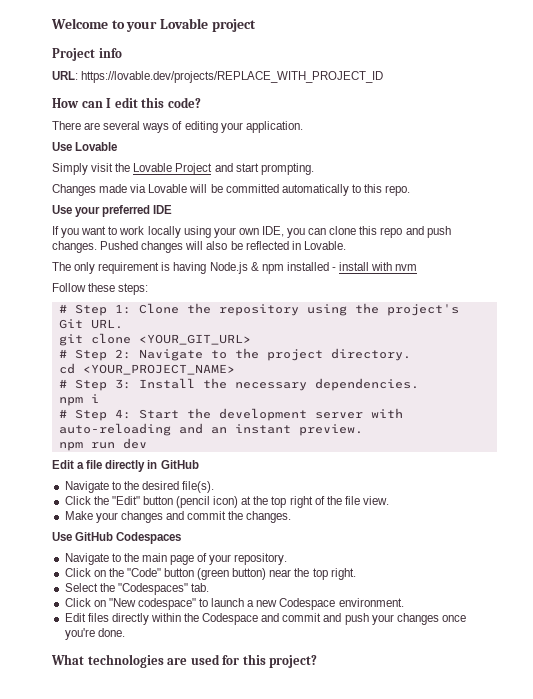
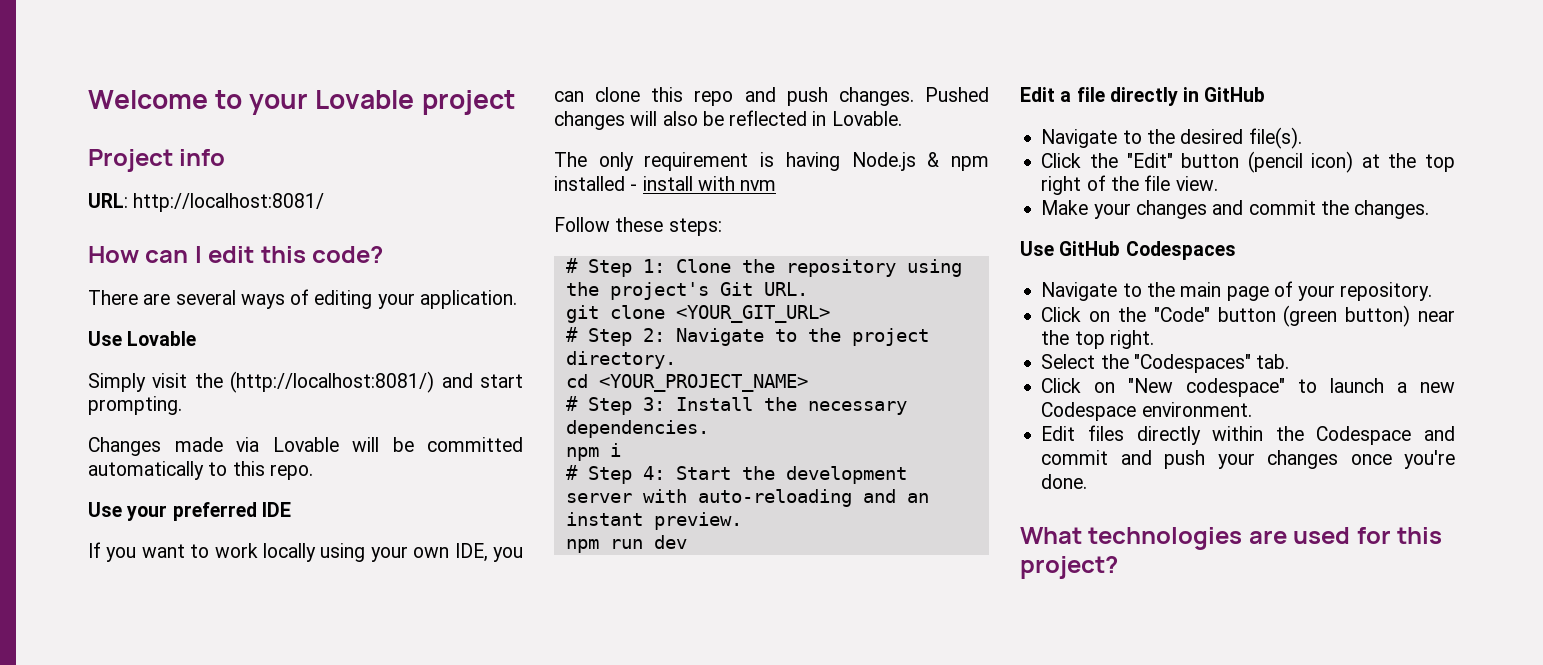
[81,71,384,83] https://lovable.dev/projects/REPLACE_WITH_PROJECT_ID -> [133,193,325,212] http://localhost:8081/
[133,163,213,175] Lovable Project -> [230,371,435,393] (http://localhost:8081/)

